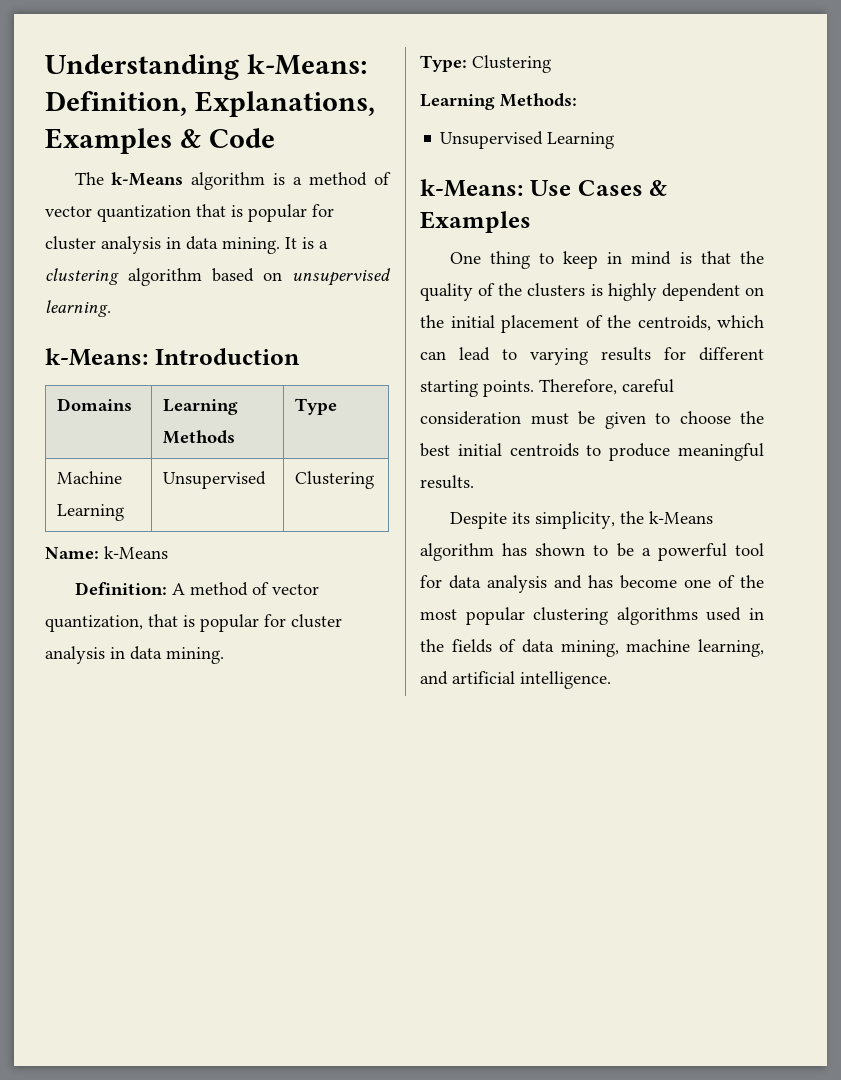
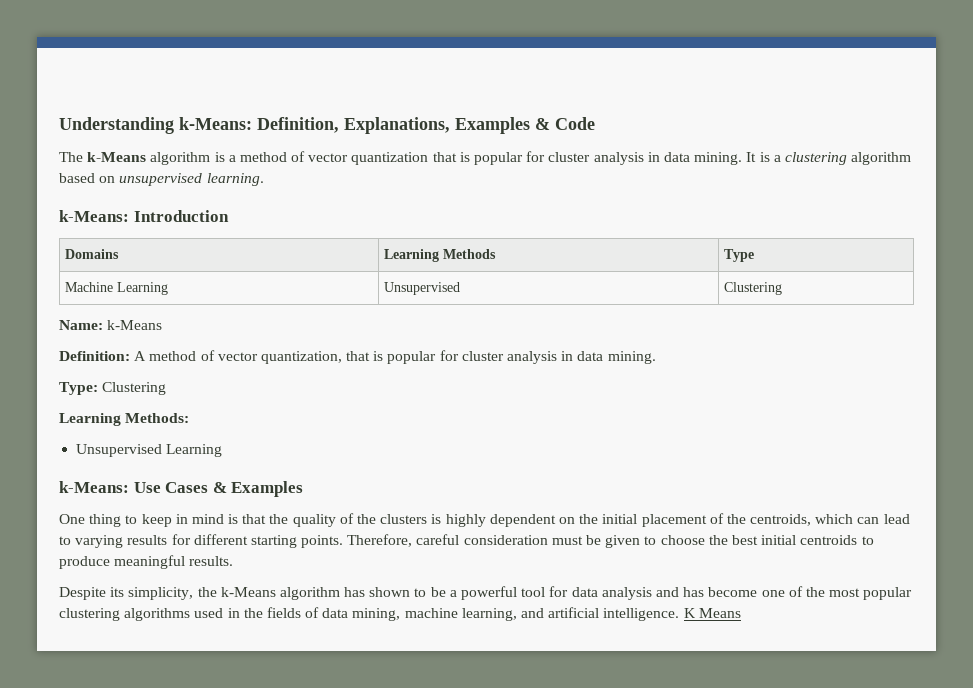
(611, 680) none -> [683,608,741,618] K Means

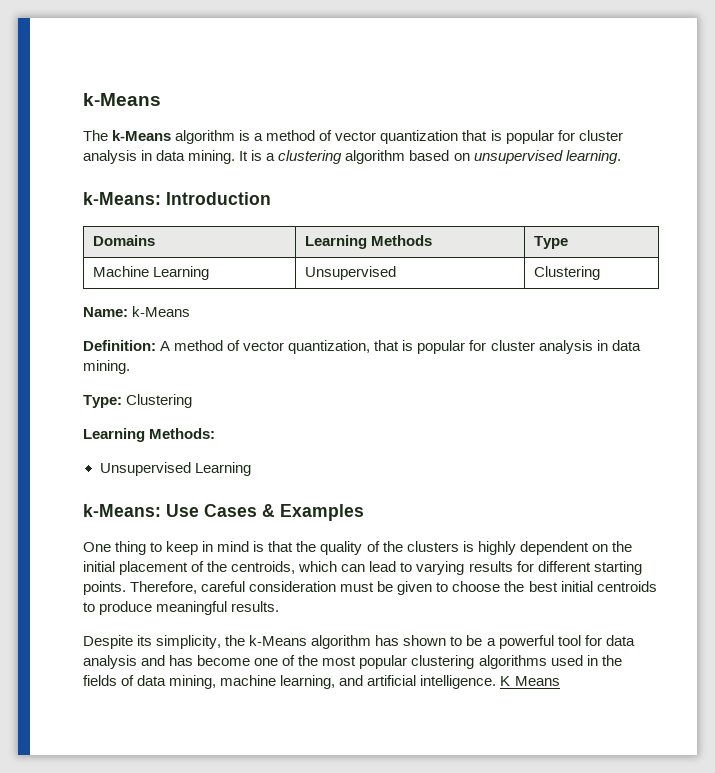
[59,117,595,134] Understanding k-Means: Definition, Explanations, Examples & Code -> [83,93,161,106] k-Means

